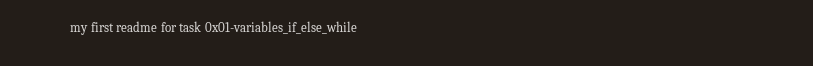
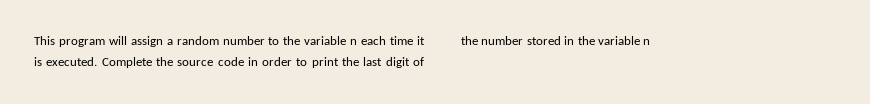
[70,21,357,35] my first readme for task 0x01-variables_if_else_while -> [34,36,425,47] [34,57,425,68] [461,36,651,45] This program will assign a random number to the variable n each time it is executed. Complete the source code in order to print the last digit of the number stored in the variable n

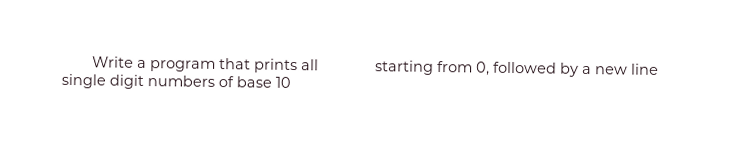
[34,36,425,47] [34,57,425,68] [461,36,651,45] This program will assign a random number to the variable n each time it is executed. Complete the source code in order to print the last digit of the number stored in the variable n -> [92,56,320,74] [61,73,291,89] [375,60,659,77] Write a program that prints all single digit numbers of base 10 starting from 0, followed by a new line

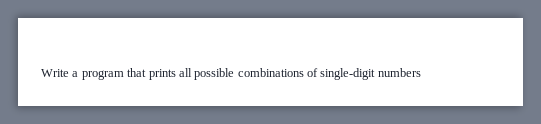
[61,73,291,89] [375,60,659,77] single digit numbers of base 10 starting from 0, followed by a new line -> [194,68,421,80] possible combinations of single-digit numbers

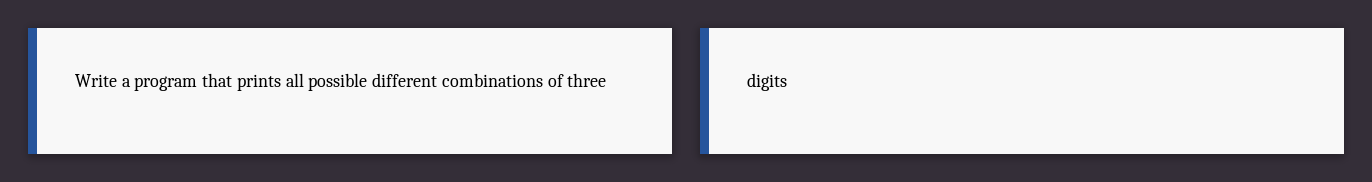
(235, 74) none -> [372,73,438,87] different
[320,68,421,80] single-digit numbers -> [567,73,787,91] three digits

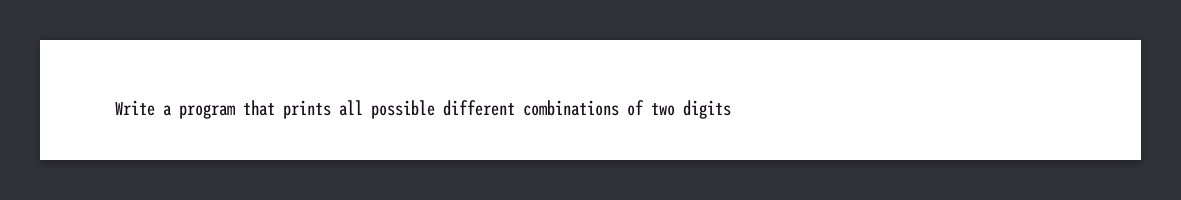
[567,73,607,87] three -> [651,103,675,116] two

